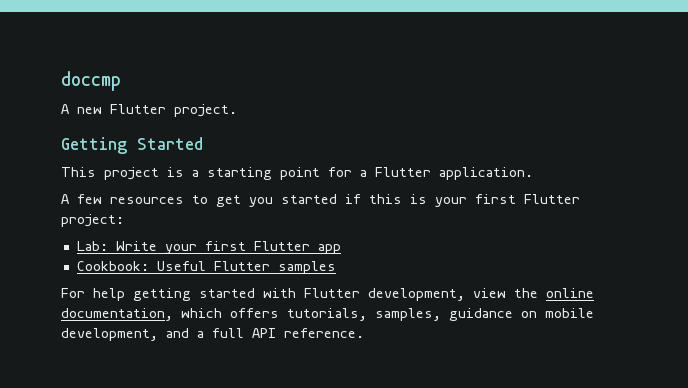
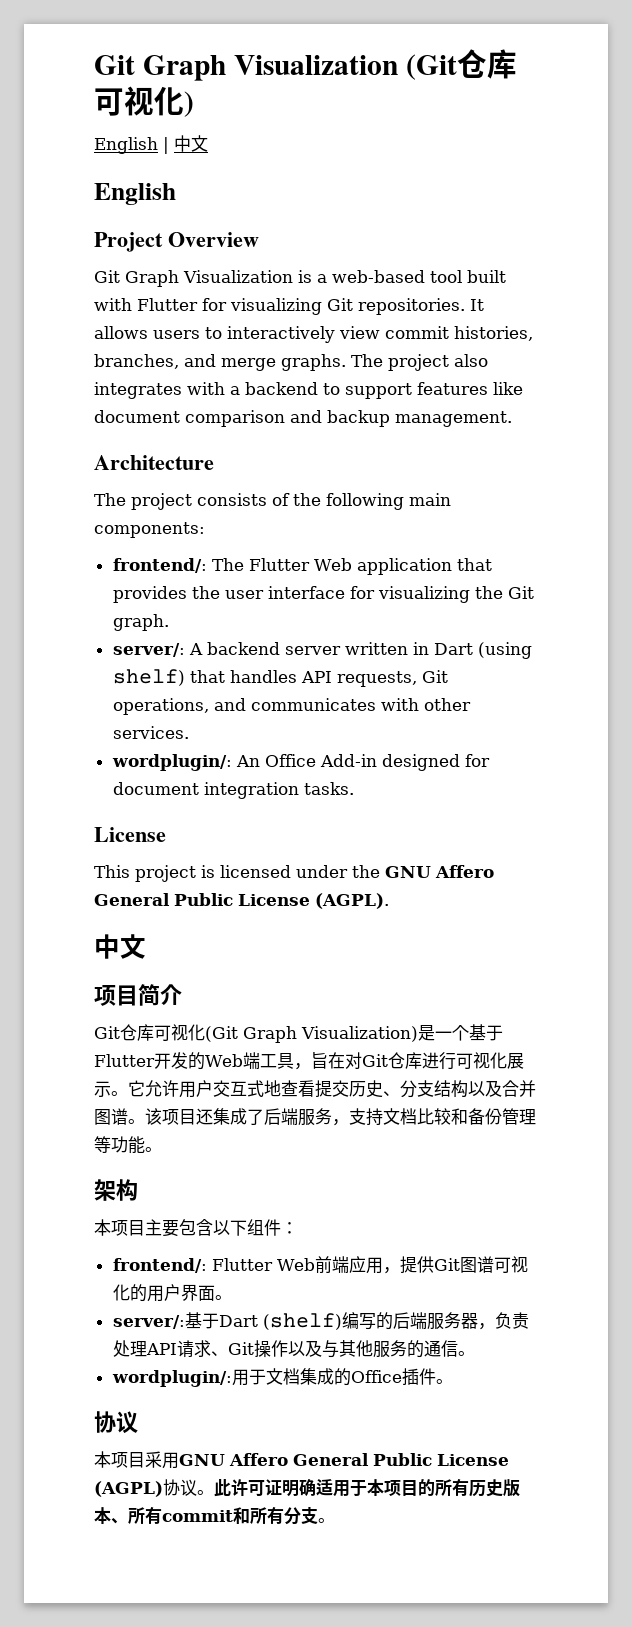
[61,71,121,91] [61,104,237,117] [61,137,203,154] [61,167,533,180] [61,194,580,207] [61,214,124,227] [76,241,341,254] [76,261,336,274] [61,288,594,301] [61,308,594,321] [61,328,364,341] doccmp // A new Flutter project. // Getting Started // This project is a starting point for a Flutter application. // A few resources to get you started if this is your first Flutter project: // Lab: Write your first Flutter app // Cookbook: Useful Flutter samples // For help getting started with Flutter development, view the online documentation, which offers tutorials, samples, guidance on mobile development, and a full API reference. -> [94,49,517,81] [94,86,194,117] [94,135,208,154] [94,183,176,205] [94,232,259,252] [94,270,506,287] [94,298,484,315] [94,326,533,343] [94,354,488,371] [94,382,523,399] [94,410,512,427] [94,455,214,470] [94,493,451,510] [94,522,205,538] [112,558,492,575] [112,586,534,603] [112,614,169,631] [112,642,532,659] [112,669,448,687] [112,698,471,715] [112,726,189,739] [111,754,490,771] [112,782,354,799] [94,827,166,842] [94,865,494,882] [94,893,389,909] [94,934,146,959] [94,984,182,1006] [94,1024,503,1043] [94,1052,524,1070] [94,1080,536,1098] [94,1108,536,1126] [94,1136,162,1154] [94,1179,138,1201] [94,1219,298,1237] [112,1256,528,1274] [112,1284,232,1302] [112,1312,529,1330] [112,1340,475,1358] [111,1368,453,1387] [94,1411,138,1434] [94,1451,509,1469] [94,1479,520,1497] [94,1506,335,1525] Git Graph Visualization (Git仓库可视化) // English | 中文 // English // Project Overview // Git Graph Visualization is a web-based tool built with Flutter for visualizing Git repositories. It allows users to interactively view commit histories, branches, and merge graphs. The project also integrates with a backend to support features like document comparison and backup management. // Architecture // The project consists of the following main components: // frontend/: The Flutter Web application that provides the user interface for visualizing the Git graph. // server/: A backend server written in Dart (using shelf) that handles API requests, Git operations, and communicates with other services. // wordplugin/: An Office Add-in designed for document integration tasks. // License // This project is licensed under the GNU Affero General Public License (AGPL). // 中文 // 项目简介 // Git仓库可视化(Git Graph Visualization)是一个基于Flutter开发的Web端工具，旨在对Git仓库进行可视化展示。它允许用户交互式地查看提交历史、分支结构以及合并图谱。该项目还集成了后端服务，支持文档比较和备份管理等功能。 // 架构 // 本项目主要包含以下组件： // frontend/: Flutter Web前端应用，提供Git图谱可视化的用户界面。 // server/:基于Dart (shelf)编写的后端服务器，负责处理API请求、Git操作以及与其他服务的通信。 // wordplugin/:用于文档集成的Office插件。 // 协议 // 本项目采用GNU Affero General Public License (AGPL)协议。此许可证明确适用于本项目的所有历史版本、所有commit和所有分支。

